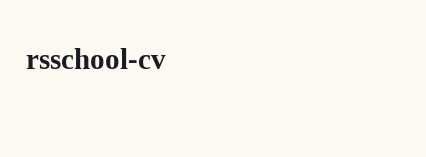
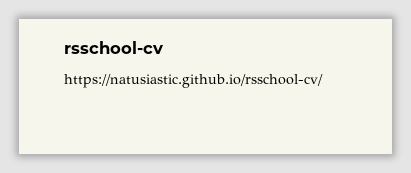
(166, 58) none -> [64,74,323,88] // https://natusiastic.github.io/rsschool-cv/

